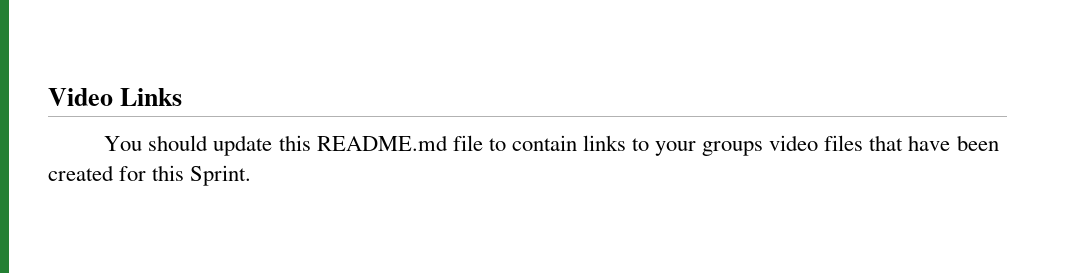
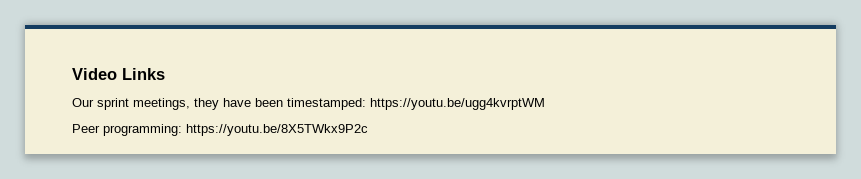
[104,135,999,156] [48,165,252,186] You should update this README.md file to contain links to your groups video files that have been created for this Sprint. -> [72,98,545,110] [72,124,368,136] Our sprint meetings, they have been timestamped: https://youtu.be/ugg4kvrptWM // Peer programming: https://youtu.be/8X5TWkx9P2c

